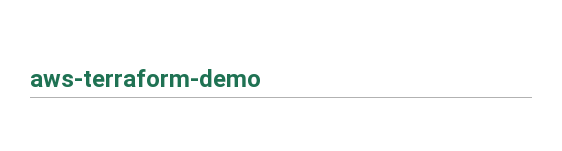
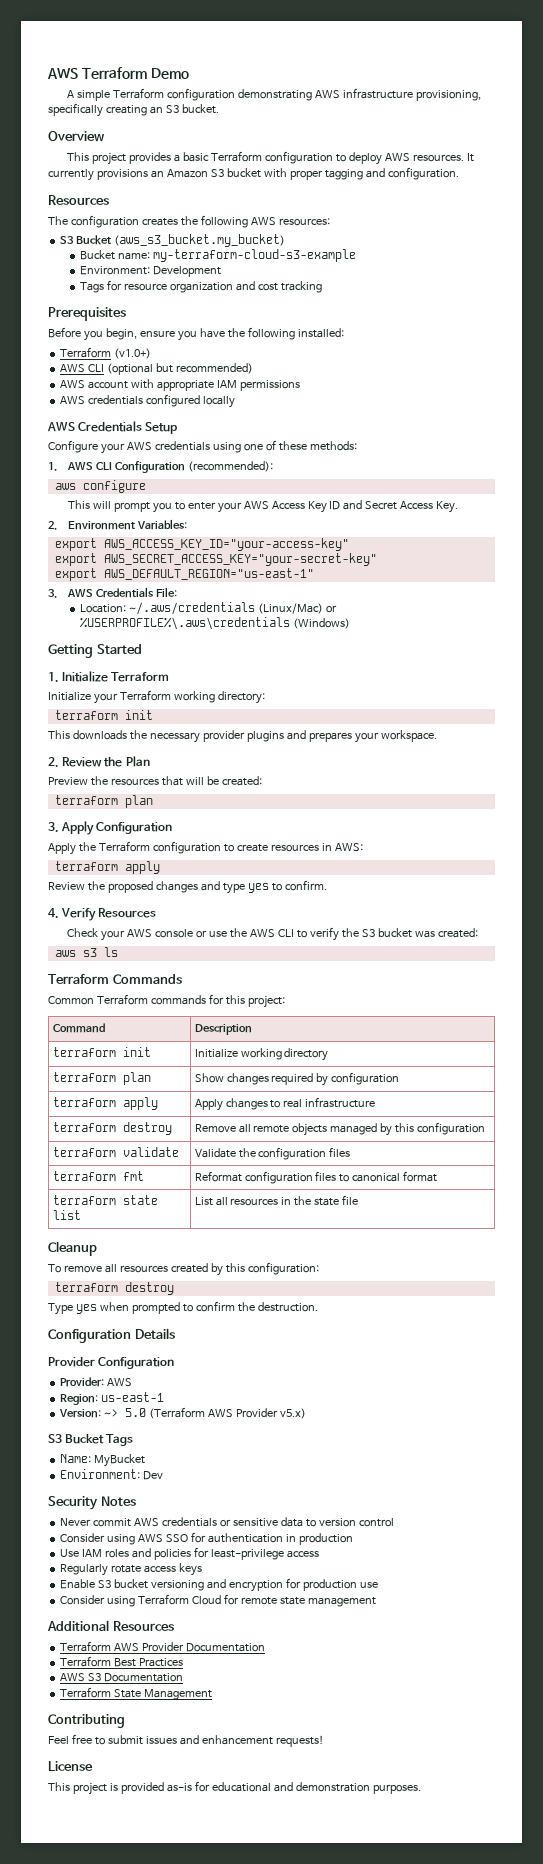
[30,69,261,87] aws-terraform-demo -> [47,67,189,79] [67,88,481,101] [48,103,219,117] [48,131,105,142] [67,151,474,165] [48,167,459,181] [48,195,109,205] [48,215,330,228] [60,234,286,247] [79,249,356,262] [79,266,221,277] [79,280,322,293] [48,307,126,321] [48,327,344,341] [60,347,152,359] [60,363,253,375] [60,379,300,391] [60,394,236,408] [47,421,178,434] [48,440,357,454] [48,461,273,473] [54,480,146,493] [67,500,459,513] [48,519,187,530] [54,538,349,551] [54,553,377,566] [54,568,314,581] [48,587,177,598] [79,602,337,615] [79,617,350,630] [48,644,142,658] [48,671,170,682] [48,690,265,704] [54,710,153,720] [48,730,437,743] [48,756,150,767] [48,776,262,786] [54,795,153,808] [48,821,173,835] [48,841,363,855] [54,861,160,874] [48,880,327,894] [48,908,157,921] [67,927,478,941] [54,947,118,957] [48,974,182,984] [48,994,285,1008] [52,1023,105,1033] [194,1024,252,1035] [52,1047,151,1057] [194,1048,329,1061] [52,1072,151,1085] [194,1072,400,1086] [52,1097,158,1110] [194,1097,376,1111] [52,1122,172,1135] [194,1122,486,1136] [52,1147,179,1157] [194,1147,351,1160] [52,1171,144,1181] [194,1171,438,1184] [52,1195,158,1205] [52,1210,81,1220] [194,1195,359,1206] [48,1241,97,1256] [48,1262,319,1276] [54,1282,174,1295] [48,1301,318,1315] [48,1328,175,1343] [48,1357,175,1369] [60,1377,133,1387] [60,1392,165,1405] [59,1407,306,1419] [48,1434,134,1446] [60,1454,146,1467] [60,1469,164,1480] [48,1496,136,1510] [60,1517,394,1527] [60,1532,353,1545] [60,1547,319,1560] [60,1563,203,1576] [60,1578,378,1592] [60,1594,376,1607] [47,1620,174,1631] [60,1641,266,1652] [60,1656,184,1667] [60,1673,184,1682] [60,1687,213,1700] [48,1714,125,1728] [48,1734,324,1747] [48,1761,93,1771] [48,1781,421,1795] AWS Terraform Demo // A simple Terraform configuration demonstrating AWS infrastructure provisioning, specifically creating an S3 bucket. // Overview // This project provides a basic Terraform configuration to deploy AWS resources. It currently provisions an Amazon S3 bucket with proper tagging and configuration. // Resources // The configuration creates the following AWS resources: // S3 Bucket (aws_s3_bucket.my_bucket) // Bucket name: my-terraform-cloud-s3-example // Environment: Development // Tags for resource organization and cost tracking // Prerequisites // Before you begin, ensure you have the following installed: // Terraform (v1.0+) // AWS CLI (optional but recommended) // AWS account with appropriate IAM permissions // AWS credentials configured locally // AWS Credentials Setup // Configure your AWS credentials using one of these methods: // 1. AWS CLI Configuration (recommended): // aws configure // This will prompt you to enter your AWS Access Key ID and Secret Access Key. // 2. Environment Variables: // export AWS_ACCESS_KEY_ID="your-access-key" // export AWS_SECRET_ACCESS_KEY="your-secret-key" // export AWS_DEFAULT_REGION="us-east-1" // 3. AWS Credentials File: // Location: ~/.aws/credentials (Linux/Mac) or %USERPROFILE%\.aws\credentials (Windows) // Getting Started // 1. Initialize Terraform // Initialize your Terraform working directory: // terraform init // This downloads the necessary provider plugins and prepares your workspace. // 2. Review the Plan // Preview the resources that will be created: // terraform plan // 3. Apply Configuration // Apply the Terraform configuration to create resources in AWS: // terraform apply // Review the proposed changes and type yes to confirm. // 4. Verify Resources // Check your AWS console or use the AWS CLI to verify the S3 bucket was created: // aws s3 ls // Terraform Commands // Common Terraform commands for this project: // Command | Description // terraform init | Initialize working directory // terraform plan | Show changes required by configuration // terraform apply | Apply changes to real infrastructure // terraform destroy | Remove all remote objects managed by this configuration // terraform validate | Validate the configuration files // terraform fmt | Reformat configuration files to canonical format // terraform state list | List all resources in the state file // Cleanup // To remove all resources created by this configuration: // terraform destroy // Type yes when prompted to confirm the destruction. // Configuration Details // Provider Configuration // Provider: AWS // Region: us-east-1 // Version: ~> 5.0 (Terraform AWS Provider v5.x) // S3 Bucket Tags // Name: MyBucket // Environment: Dev // Security Notes // Never commit AWS credentials or sensitive data to version control // Consider using AWS SSO for authentication in production // Use IAM roles and policies for least-privilege access // Regularly rotate access keys // Enable S3 bucket versioning and encryption for production use // Consider using Terraform Cloud for remote state management // Additional Resources // Terraform AWS Provider Documentation // Terraform Best Practices // AWS S3 Documentation // Terraform State Management // Contributing // Feel free to submit issues and enhancement requests! // License // This project is provided as-is for educational and demonstration purposes.

